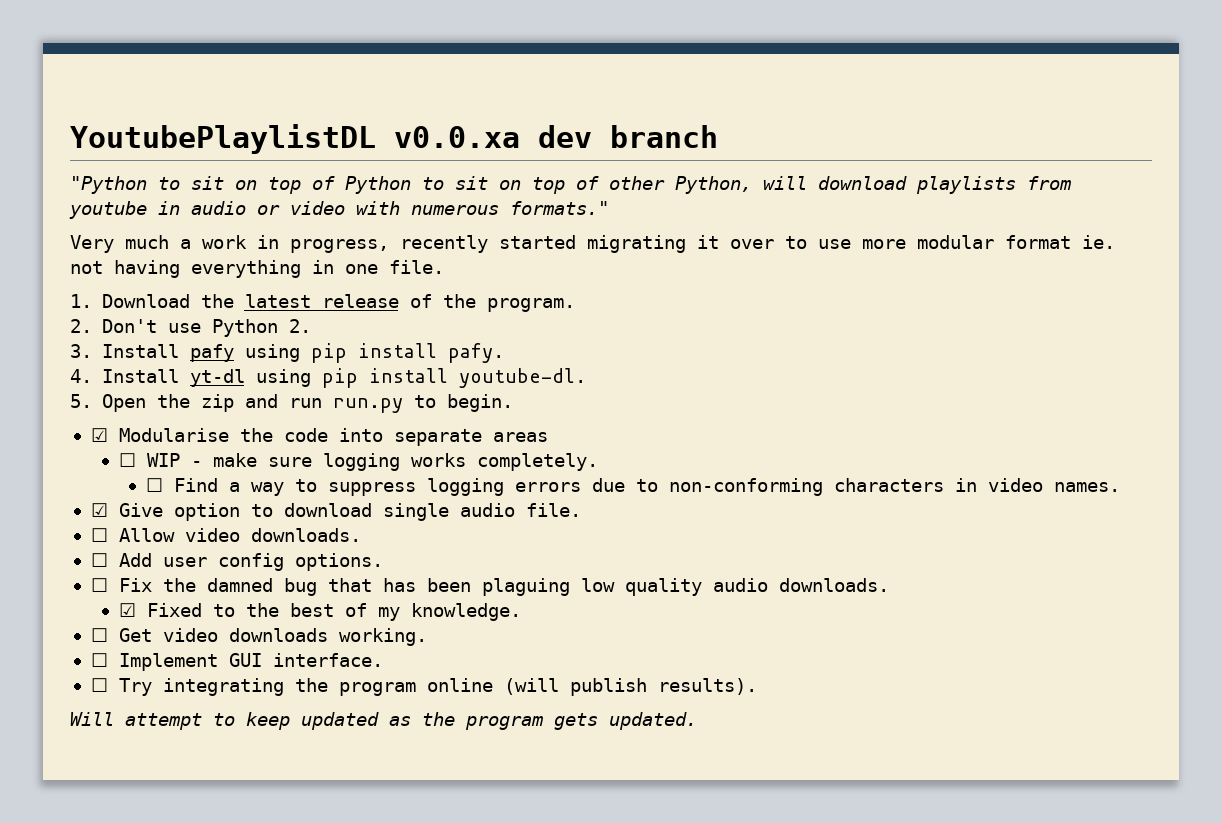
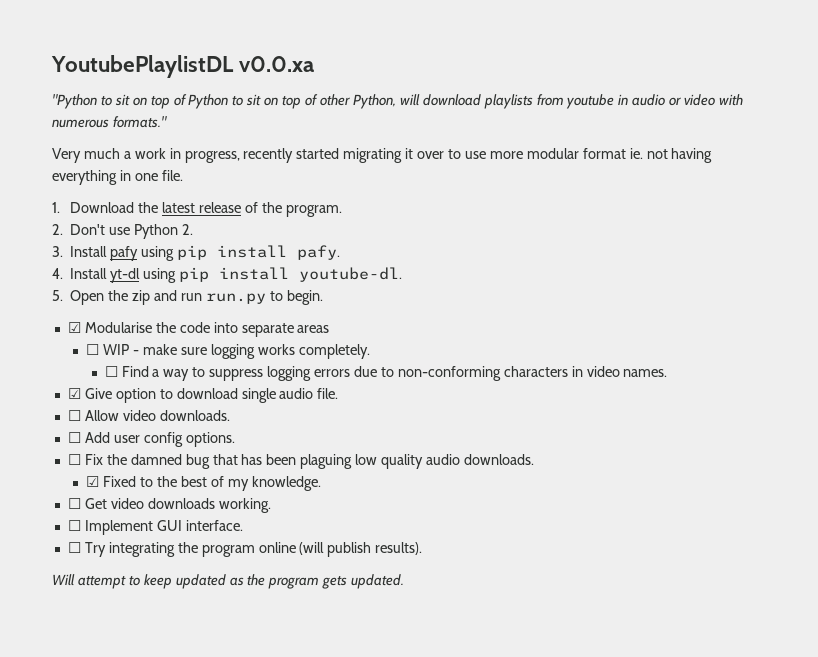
[538,125,718,148] dev branch -> (315, 64) none

